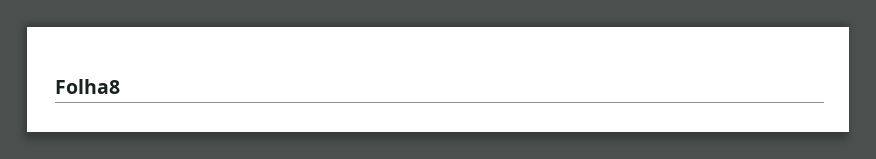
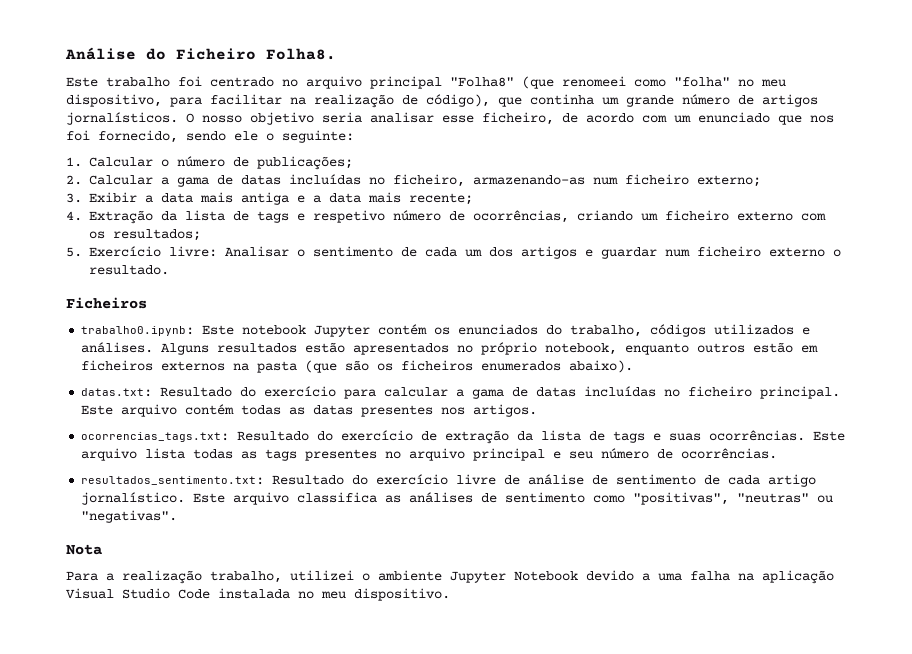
[55,79,120,94] Folha8 -> [65,47,336,60] [66,76,786,89] [66,94,818,108] [66,112,834,125] [66,130,354,143] [66,156,353,170] [66,174,761,187] [66,192,473,205] [66,210,826,224] [89,229,201,241] [66,246,841,259] [89,265,169,275] [66,297,147,309] [81,324,811,337] [81,342,819,355] [81,360,634,373] [81,386,841,399] [81,404,538,417] [81,430,846,444] [81,448,778,461] [81,474,817,487] [81,492,834,505] [81,510,178,523] [66,544,102,555] [66,570,834,584] [66,588,450,601] Análise do Ficheiro Folha8. // Este trabalho foi centrado no arquivo principal "Folha8" (que renomeei como "folha" no meu dispositivo, para facilitar na realização de código), que continha um grande número de artigos jornalísticos. O nosso objetivo seria analisar esse ficheiro, de acordo com um enunciado que nos foi fornecido, sendo ele o seguinte: // 1. Calcular o número de publicações; // 2. Calcular a gama de datas incluídas no ficheiro, armazenando-as num ficheiro externo; // 3. Exibir a data mais antiga e a data mais recente; // 4. Extração da lista de tags e respetivo número de ocorrências, criando um ficheiro externo com os resultados; // 5. Exercício livre: Analisar o sentimento de cada um dos artigos e guardar num ficheiro externo o resultado. // Ficheiros // trabalho0.ipynb: Este notebook Jupyter contém os enunciados do trabalho, códigos utilizados e análises. Alguns resultados estão apresentados no próprio notebook, enquanto outros estão em ficheiros externos na pasta (que são os ficheiros enumerados abaixo). // datas.txt: Resultado do exercício para calcular a gama de datas incluídas no ficheiro principal. Este arquivo contém todas as datas presentes nos artigos. // ocorrencias_tags.txt: Resultado do exercício de extração da lista de tags e suas ocorrências. Este arquivo lista todas as tags presentes no arquivo principal e seu número de ocorrências. // resultados_sentimento.txt: Resultado do exercício livre de análise de sentimento de cada artigo jornalístico. Este arquivo classifica as análises de sentimento como "positivas", "neutras" ou "negativas". // Nota // Para a realização trabalho, utilizei o ambiente Jupyter Notebook devido a uma falha na aplicação Visual Studio Code instalada no meu dispositivo.

